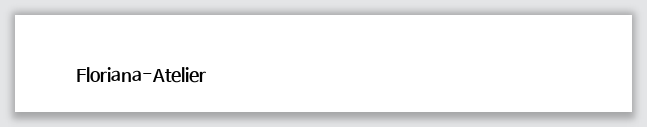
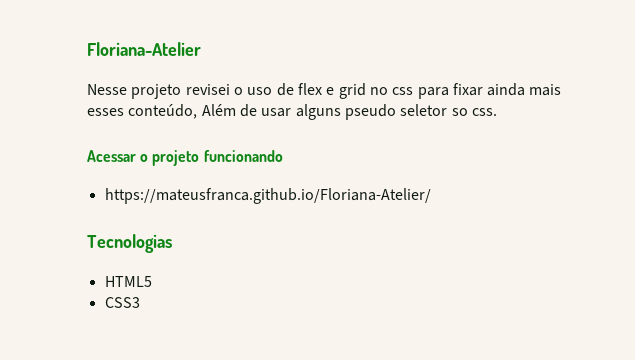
(206, 75) none -> [87,83,562,99] [87,104,497,120] [87,150,283,166] [104,188,431,204] [87,234,172,253] [104,276,152,287] [104,297,140,308] // Nesse projeto revisei o uso de flex e grid no css para fixar ainda mais esses conteúdo, Além de usar alguns pseudo seletor so css. // Acessar o projeto funcionando // https://mateusfranca.github.io/Floriana-Atelier/ // Tecnologias // HTML5 // CSS3

